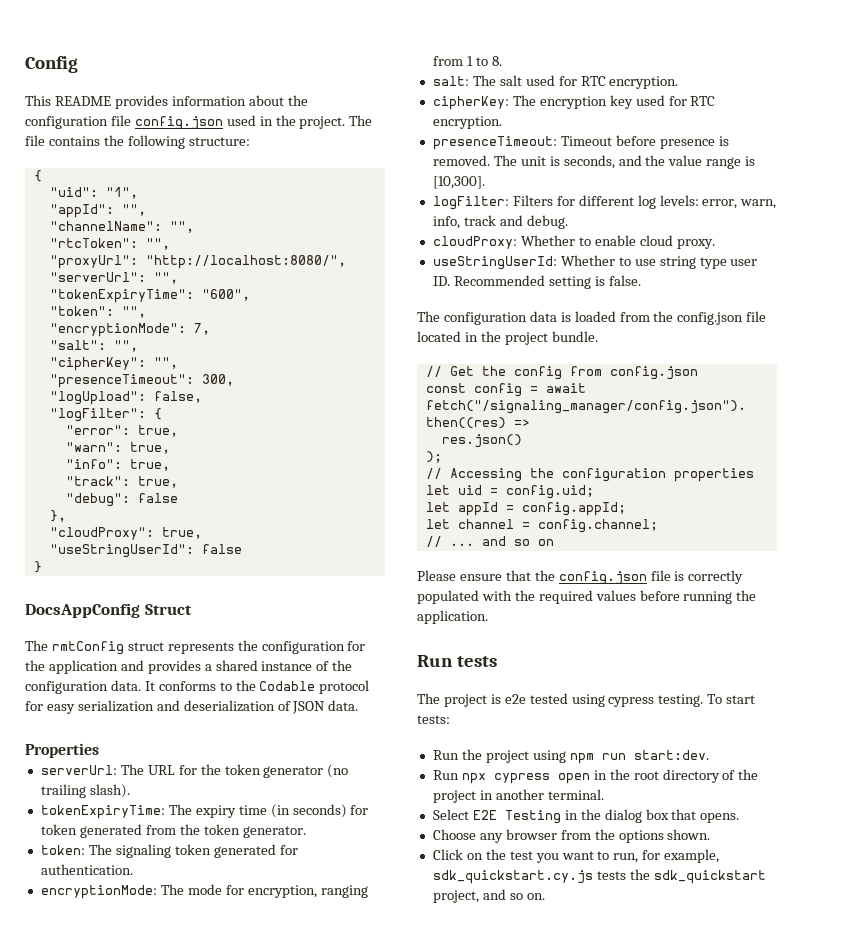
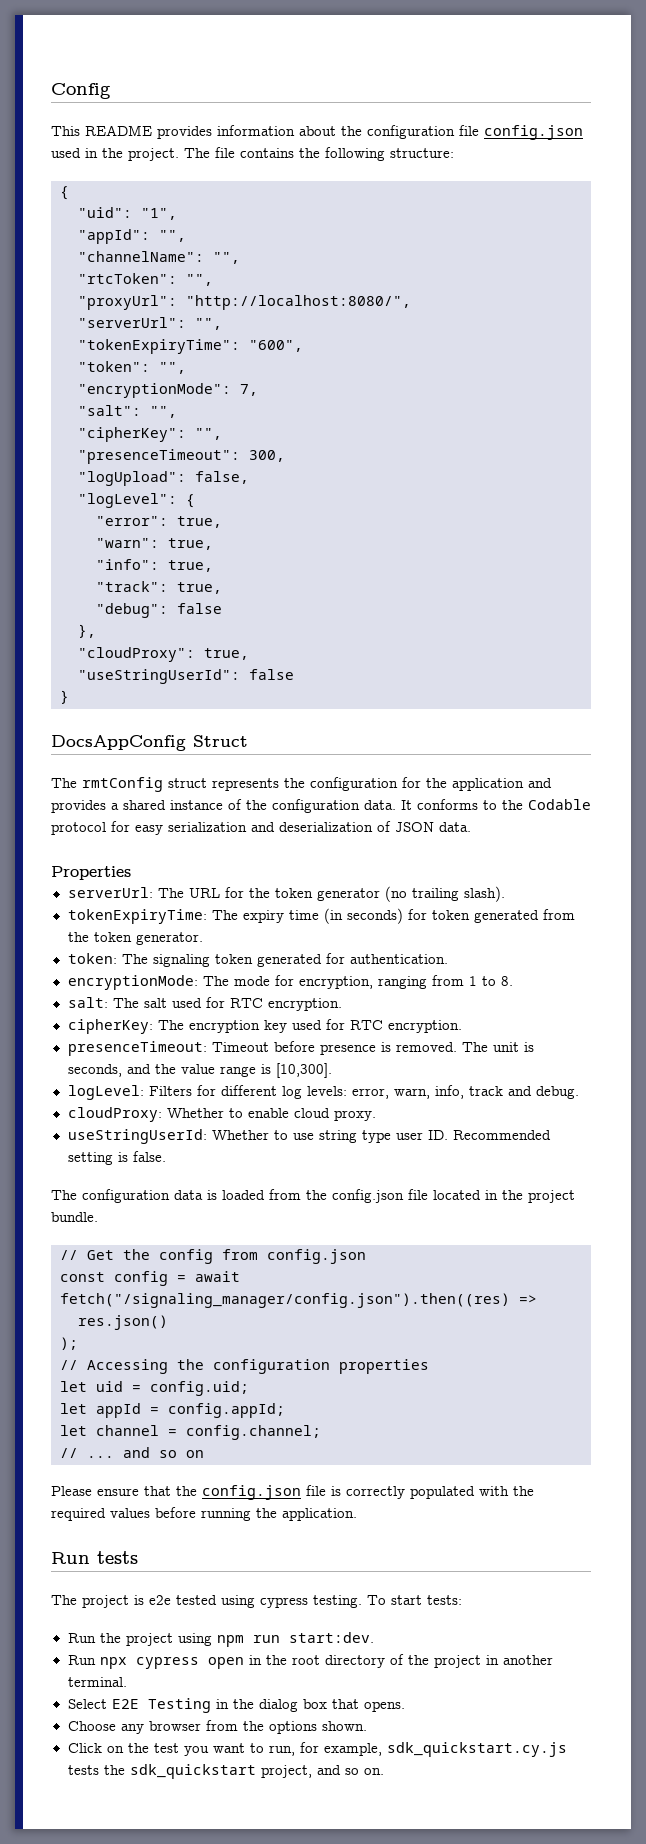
[49,408,146,422] "logFilter": -> [78,493,177,508] "logLevel":
[432,196,509,210] logFilter: -> [67,1085,144,1100] logLevel:

